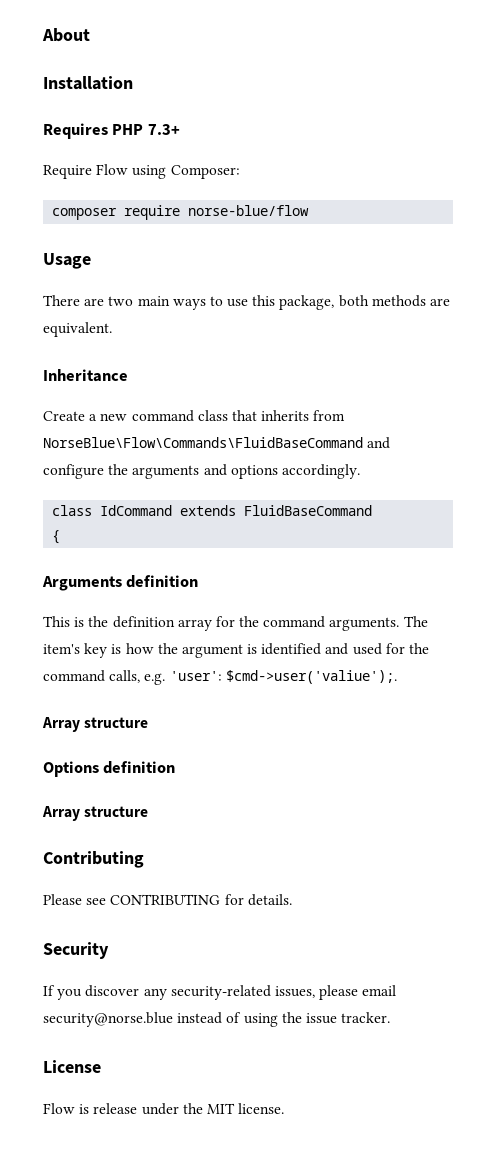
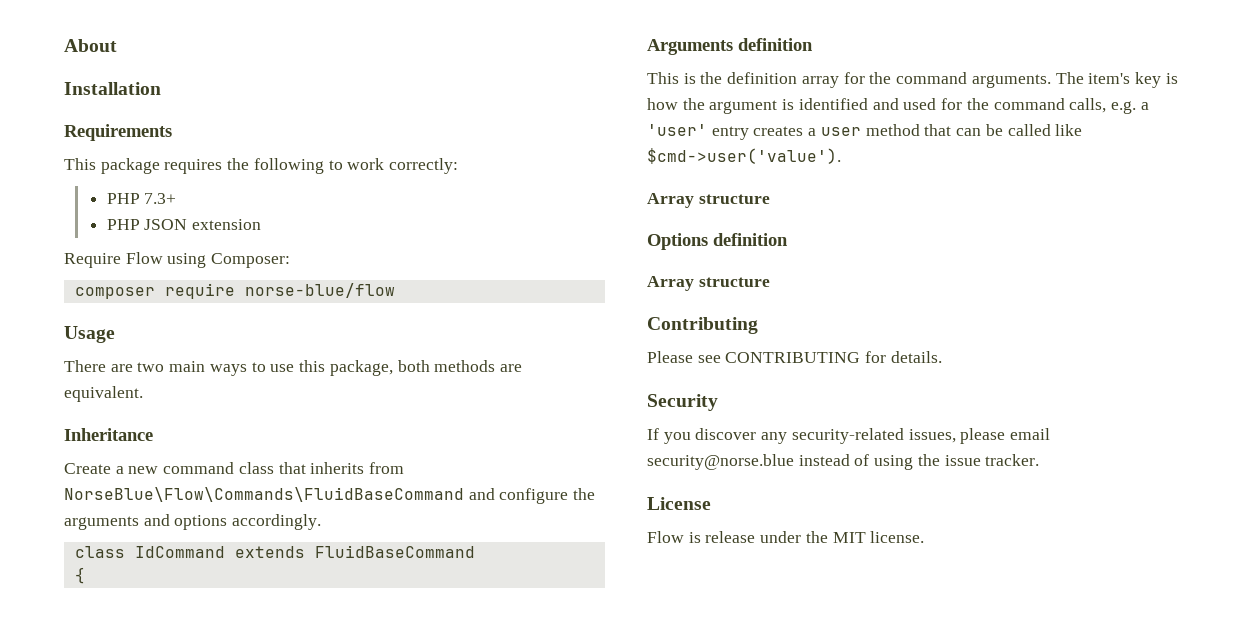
[43,123,108,139] Requires -> [64,124,172,141] [64,158,459,174] Requirements // This package requires the following to work correctly: //
(180, 129) none -> [106,219,262,230] // PHP JSON extension
[169,670,397,684] 'user': $cmd->user('valiue');. -> [1140,102,1149,110] [647,124,1083,140] [647,148,841,164] a 'user' entry creates a user method that can be called like $cmd->user('value').

